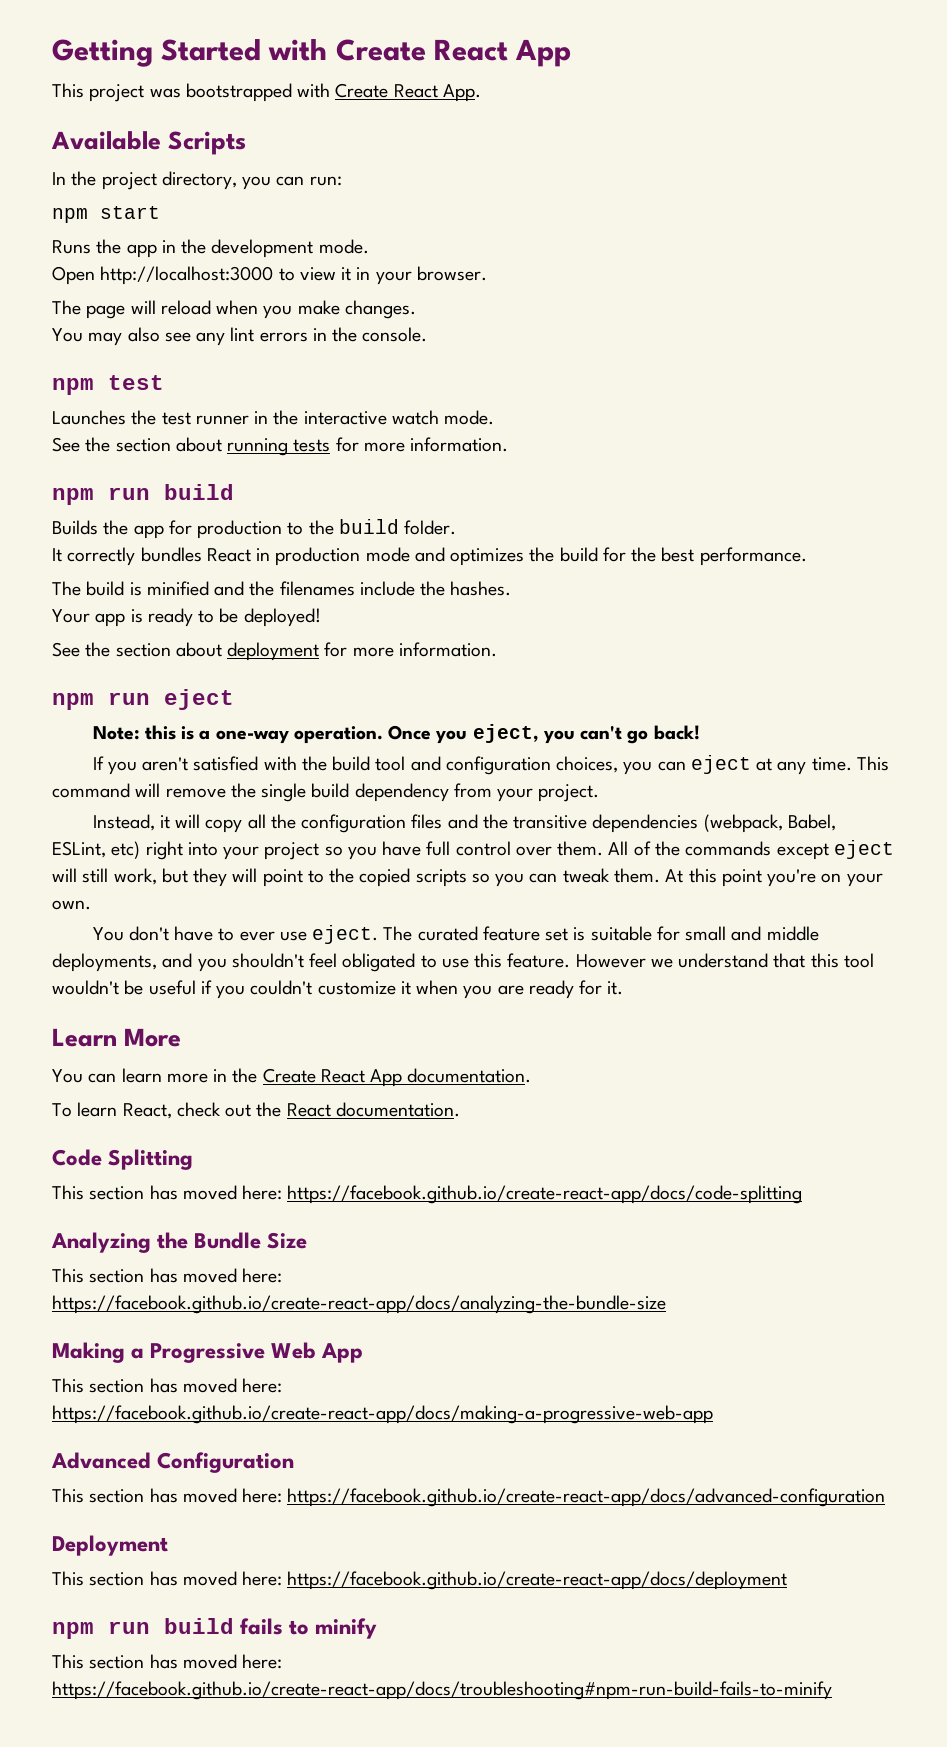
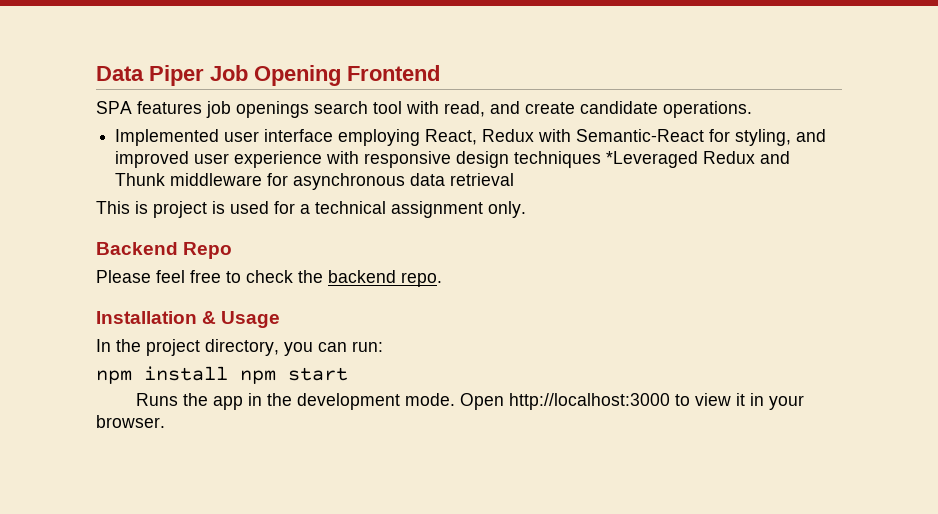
[52,39,572,67] [52,83,481,102] [51,131,247,155] Getting Started with Create React App // This project was bootstrapped with Create React App. // Available Scripts -> [96,65,440,86] [96,101,752,118] [115,129,827,146] [115,151,791,168] [115,173,515,190] [96,201,526,218] [96,242,233,259] [96,270,442,287] [96,311,281,328] Data Piper Job Opening Frontend // SPA features job openings search tool with read, and create candidate operations. // Implemented user interface employing React, Redux with Semantic-React for styling, and improved user experience with responsive design techniques *Leveraged Redux and Thunk middleware for asynchronous data retrieval // This is project is used for a technical assignment only. // Backend Repo // Please feel free to check the backend repo. // Installation & Usage
(88, 215) none -> [144,366,276,384] install npm
(369, 246) // -> (455, 399) none
[52,300,416,319] [52,327,428,346] [52,375,164,395] [52,410,495,425] [52,437,509,456] [52,484,234,505] [52,519,457,539] [52,547,807,566] [52,581,512,596] [52,608,321,627] [52,642,497,661] [52,689,234,710] [92,724,700,744] [92,755,890,775] [52,783,600,802] [92,814,836,833] [52,840,894,860] [52,868,883,887] [52,900,91,910] [92,925,819,944] [52,953,874,972] [52,980,624,999] [52,1028,182,1047] [52,1068,532,1087] [52,1102,460,1119] [52,1149,194,1170] [52,1185,803,1204] [51,1232,308,1253] [52,1268,283,1283] [52,1295,666,1314] [52,1342,364,1363] [52,1378,283,1393] [52,1405,713,1424] [51,1452,295,1473] [52,1488,886,1507] [52,1535,168,1556] [52,1571,788,1590] [52,1618,378,1639] [52,1654,283,1669] [52,1681,832,1700] // The page will reload when you make changes. // You may also see any lint errors in the console. // npm test // Launches the test runner in the interactive watch mode. // See the section about running tests for more information. // npm run build // Builds the app for production to the build folder. // It correctly bundles React in production mode and optimizes the build for the best performance. // The build is minified and the filenames include the hashes. // Your app is ready to be deployed! // See the section about deployment for more information. // npm run eject // Note: this is a one-way operation. Once you eject, you can't go back! // If you aren't satisfied with the build tool and configuration choices, you can eject at any time. This command will remove the single build dependency from your project. // Instead, it will copy all the configuration files and the transitive dependencies (webpack, Babel, ESLint, etc) right into your project so you have full control over them. All of the commands except eject will still work, but they will point to the copied scripts so you can tweak them. At this point you're on your own. // You don't have to ever use eject. The curated feature set is suitable for small and middle deployments, and you shouldn't feel obligated to use this feature. However we understand that this tool wouldn't be useful if you couldn't customize it when you are ready for it. // Learn More // You can learn more in the Create React App documentation. // To learn React, check out the React documentation. // Code Splitting // This section has moved here: https://facebook.github.io/create-react-app/docs/code-splitting // Analyzing the Bundle Size // This section has moved here: https://facebook.github.io/create-react-app/docs/analyzing-the-bundle-size // Making a Progressive Web App // This section has moved here: https://facebook.github.io/create-react-app/docs/making-a-progressive-web-app // Advanced Configuration // This section has moved here: https://facebook.github.io/create-react-app/docs/advanced-configuration // Deployment // This section has moved here: https://facebook.github.io/create-react-app/docs/deployment // npm run build fails to minify // This section has moved here: https://facebook.github.io/create-react-app/docs/troubleshooting#npm-run-build-fails-to-minify -> (165, 421) none

